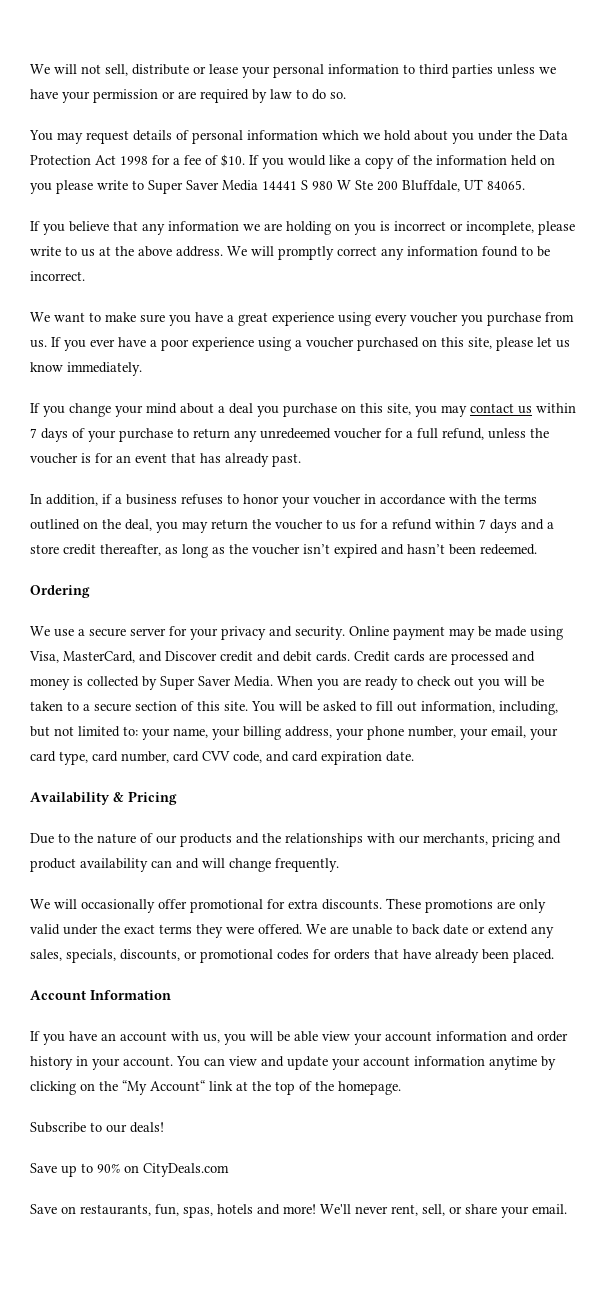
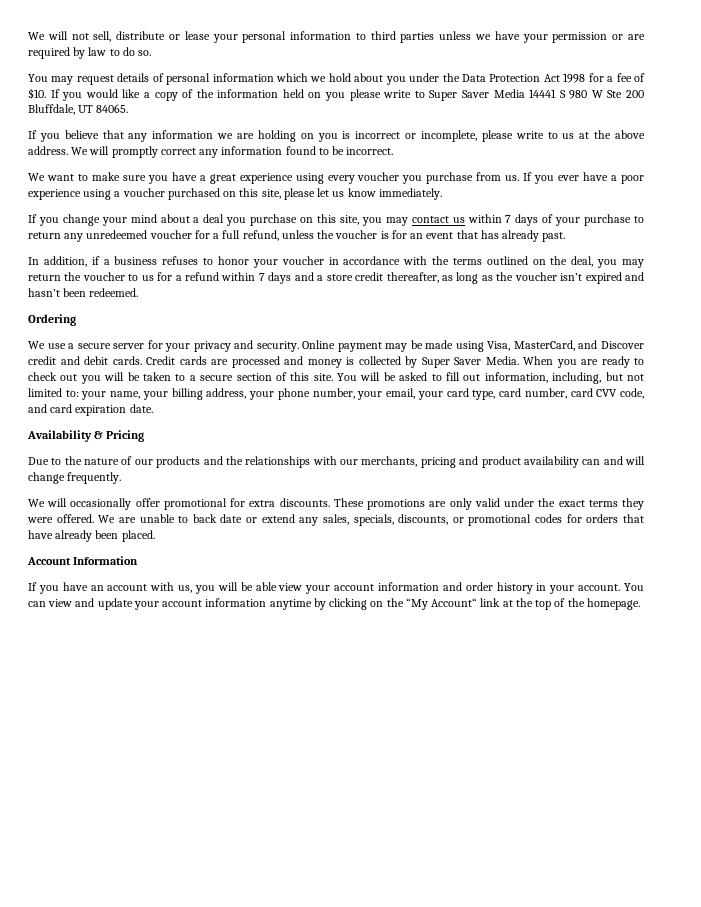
[30,1122,164,1133] [30,1163,229,1177] [30,1204,567,1218] // Subscribe to our deals! // Save up to 90% on CityDeals.com // Save on restaurants, fun, spas, hotels and more! We'll never rent, sell, or share your email. -> (640, 604) none

